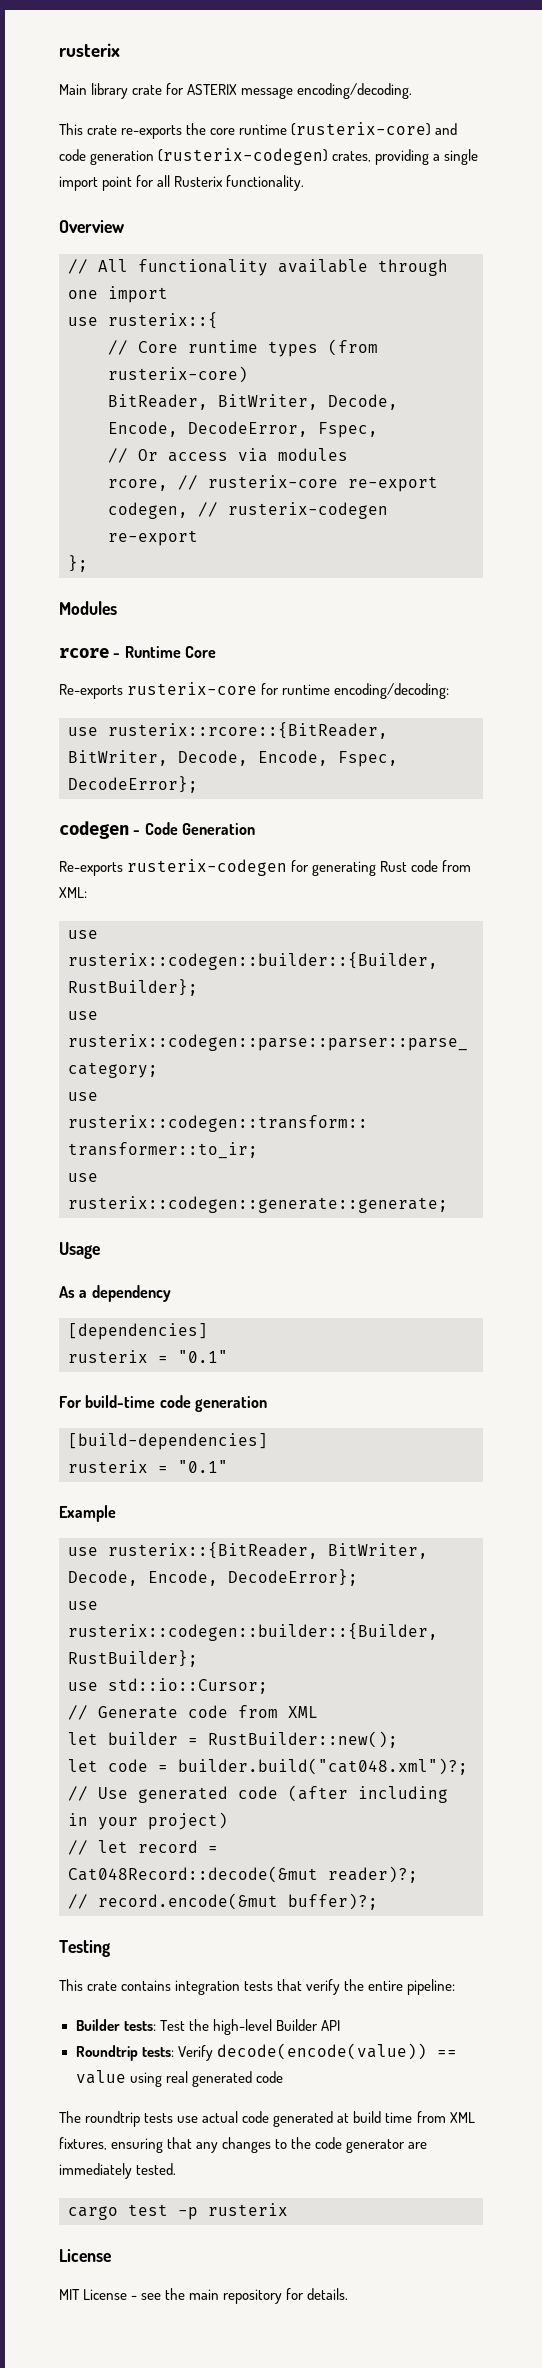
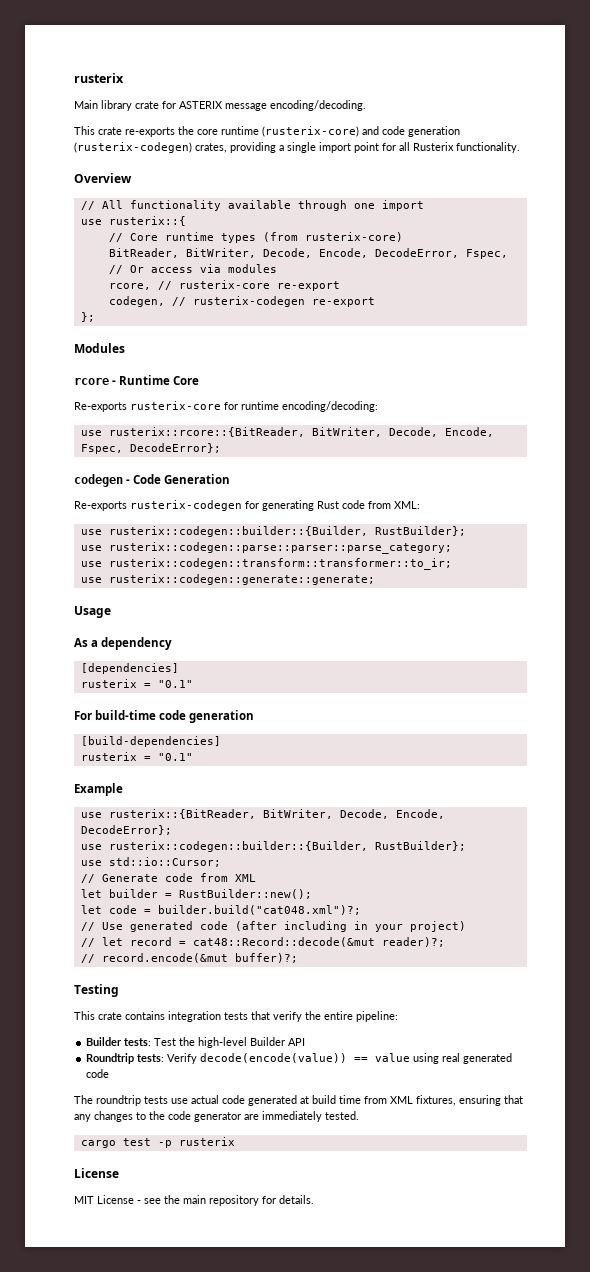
[68,1866,318,1883] Cat048Record::decode(&mut -> [192,937,375,947] cat48::Record::decode(&mut

